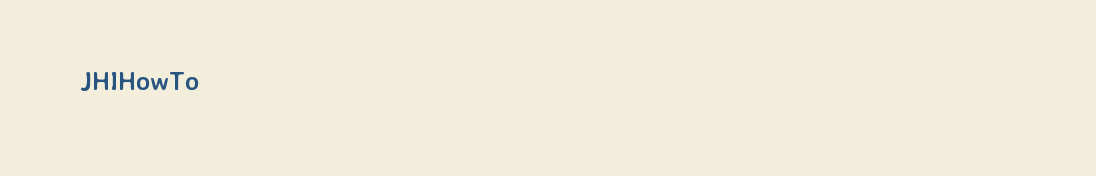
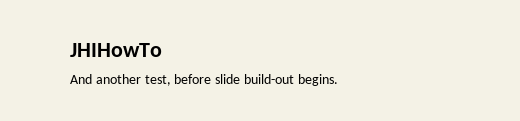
(199, 81) none -> [70,74,338,86] // And another test, before slide build-out begins.

